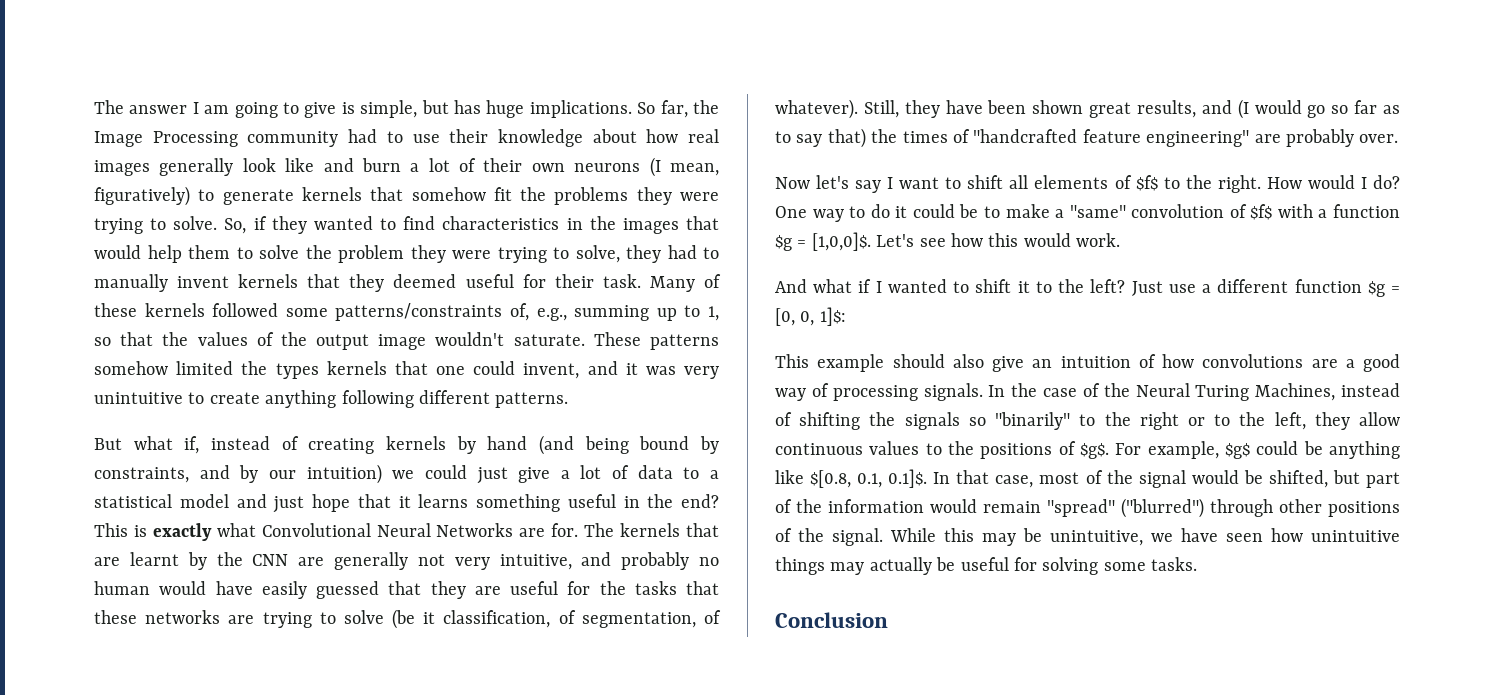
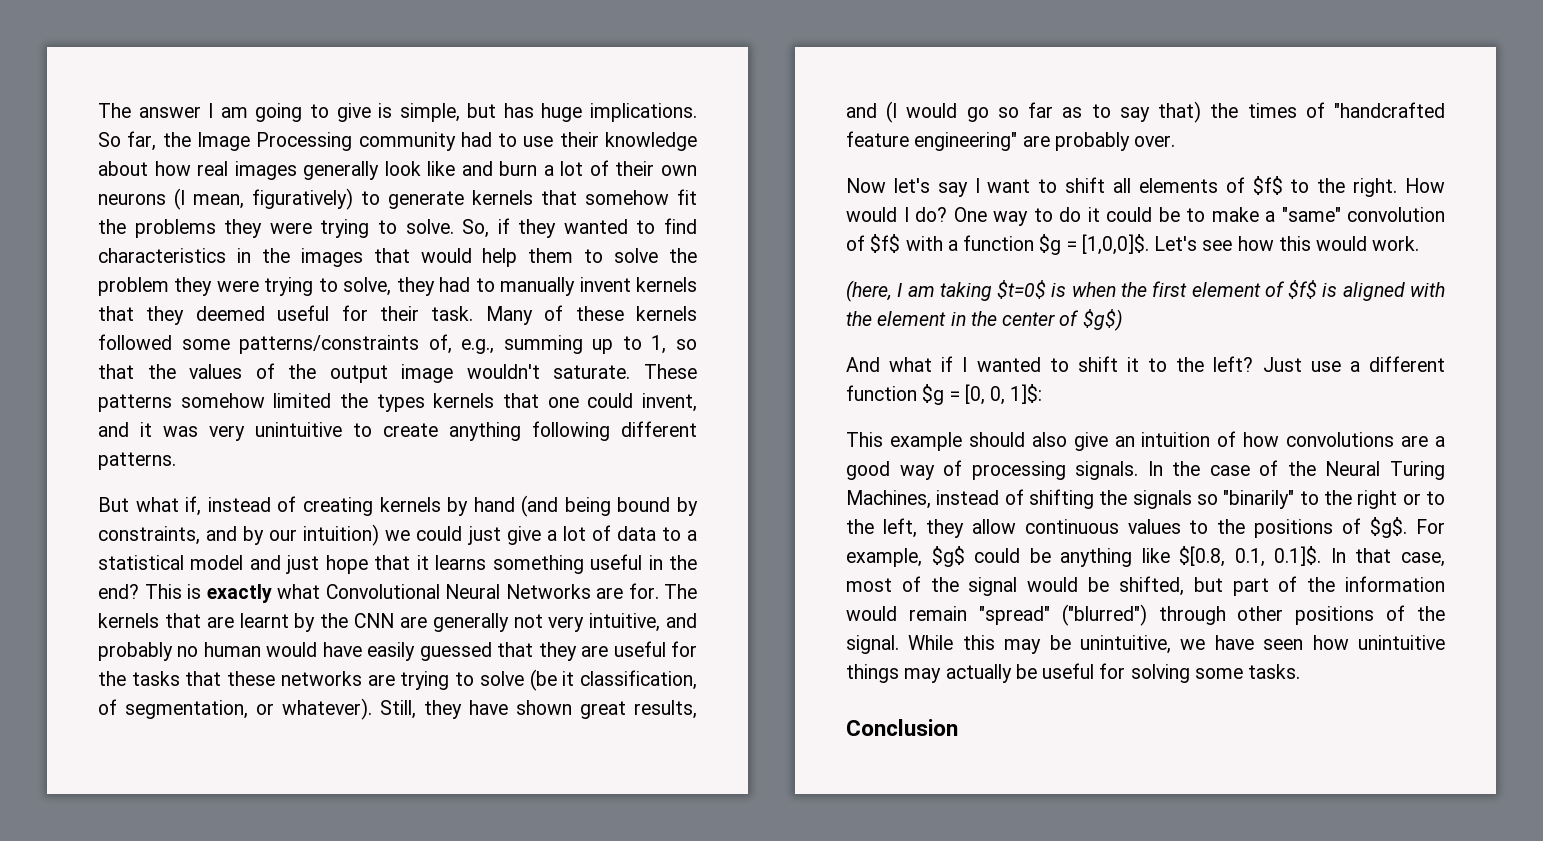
[704,610,721,624] of -> [256,703,274,715] or
[987,100,1027,114] been -> (508, 707) none
(1121, 240) none -> [846,280,1445,302] [846,309,1123,331] // (here, I am taking $t=0$ is when the first element of $f$ is aligned with the element in the center of $g$)

